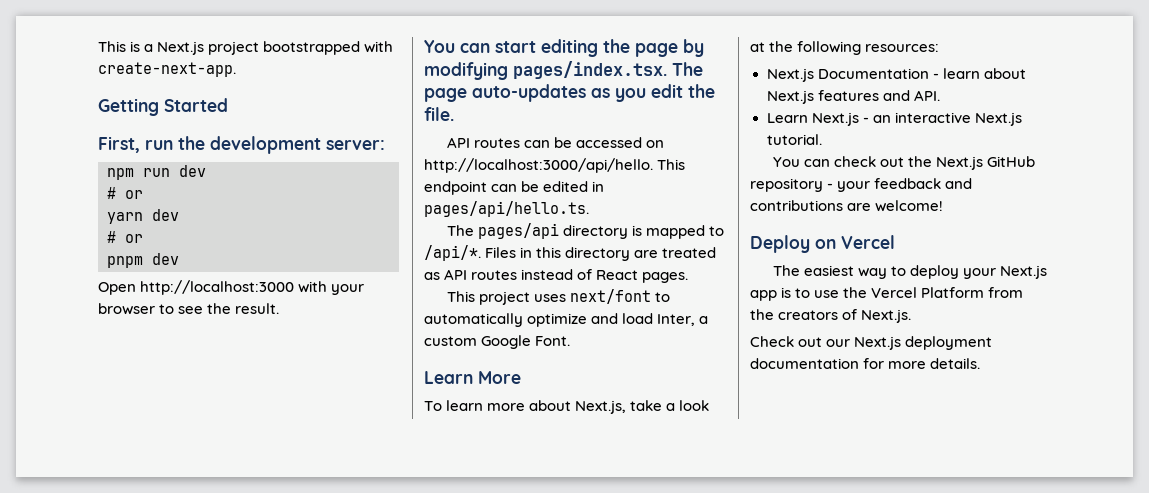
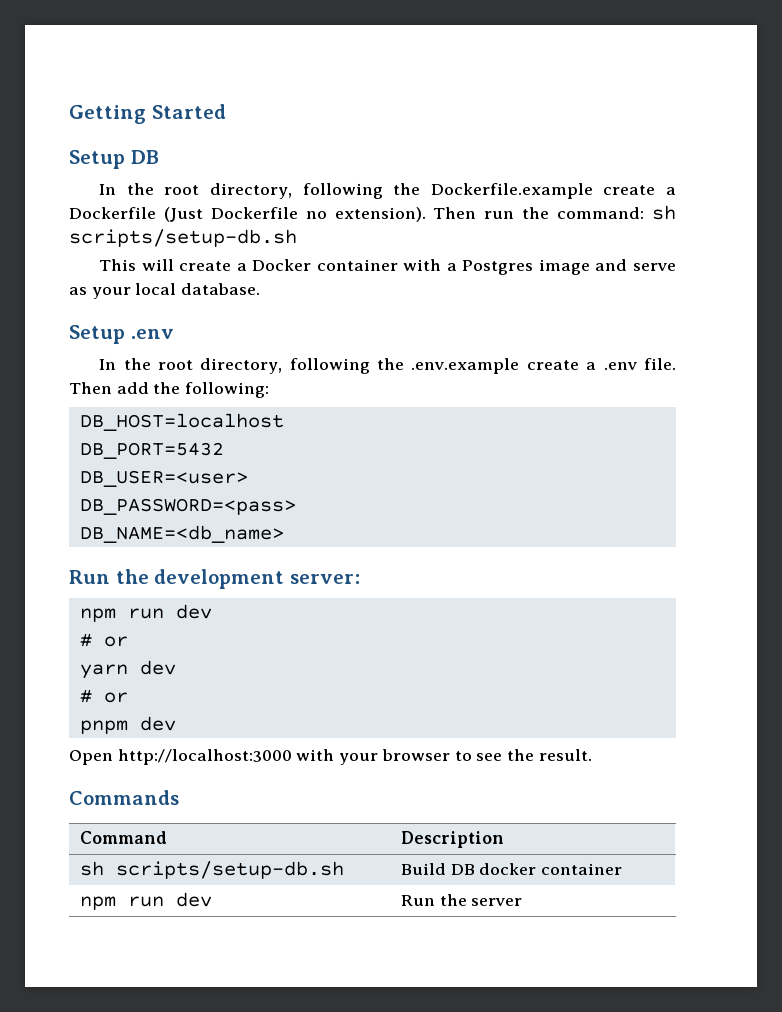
[98,41,394,55] [98,62,236,77] [98,98,228,116] [98,136,173,153] This is a Next.js project bootstrapped with create-next-app. // Getting Started // First, run -> [69,104,226,124] [69,150,159,169] [99,183,677,199] [69,205,677,222] [69,229,297,247] [99,259,676,275] [69,283,261,299] [69,325,174,344] [99,358,676,374] [69,382,270,398] [79,413,284,431] [79,442,224,459] [79,470,248,487] [79,498,296,515] [79,525,284,543] [69,570,110,584] Getting Started // Setup DB // In the root directory, following the Dockerfile.example create a Dockerfile (Just Dockerfile no extension). Then run the command: sh scripts/setup-db.sh // This will create a Docker container with a Postgres image and serve as your local database. // Setup .env // In the root directory, following the .env.example create a .env file. Then add the following: // DB_HOST=localhost // DB_PORT=5432 // DB_USER=<user> // DB_PASSWORD=<pass> // DB_NAME=<db_name> // Run
[424,39,704,57] [424,61,703,80] [424,84,715,102] [424,107,454,121] [446,137,665,148] [424,158,686,173] [424,181,605,195] [424,201,589,217] [446,223,725,239] [424,245,717,261] [424,269,689,283] [446,289,671,305] [424,313,709,327] [424,335,571,349] [424,371,521,384] [424,400,710,414] [750,41,940,55] [766,68,1026,82] [766,90,940,104] [766,112,1022,126] [766,134,822,145] [772,156,1036,170] [750,178,973,192] [750,200,944,212] [750,235,895,253] [772,265,1048,279] [750,287,1024,301] [750,309,912,323] [750,336,993,350] [750,358,981,369] You can start editing the page by modifying pages/index.tsx. The page auto-updates as you edit the file. // API routes can be accessed on http://localhost:3000/api/hello. This endpoint can be edited in pages/api/hello.ts. // The pages/api directory is mapped to /api/*. Files in this directory are treated as API routes instead of React pages. // This project uses next/font to automatically optimize and load Inter, a custom Google Font. // Learn More // To learn more about Next.js, take a look at the following resources: // Next.js Documentation - learn about Next.js features and API. // Learn Next.js - an interactive Next.js tutorial. // You can check out the Next.js GitHub repository - your feedback and contributions are welcome! // Deploy on Vercel // The easiest way to deploy your Next.js app is to use the Vercel Platform from the creators of Next.js. // Check out our Next.js deployment documentation for more details. -> [69,790,179,805] [79,831,167,844] [400,831,504,848] [79,861,344,879] [400,863,623,875] [79,892,212,910] [400,894,523,906] Commands // Command | Description // sh scripts/setup-db.sh | Build DB docker container // npm run dev | Run the server

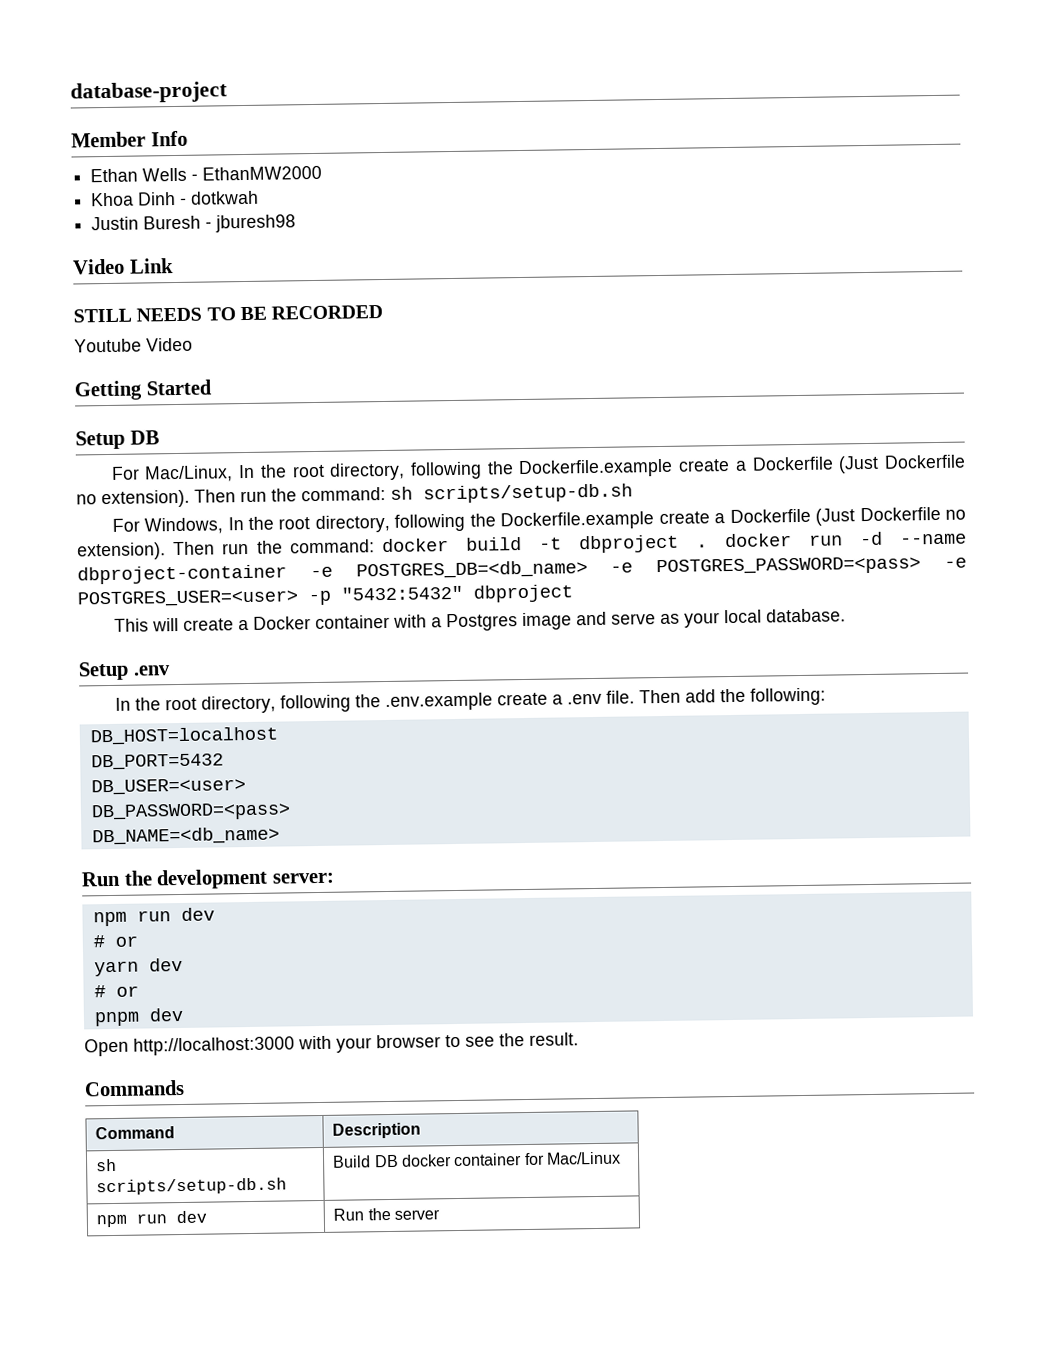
(69, 114) none -> [70,81,228,104] [71,130,188,148] [90,165,323,183] [91,190,260,207] [91,214,297,233] [72,258,174,275] [73,304,384,323] [74,337,193,353] database-project // Member Info // Ethan Wells - EthanMW2000 // Khoa Dinh - dotkwah // Justin Buresh - jburesh98 // Video Link // STILL NEEDS TO BE RECORDED // Youtube Video //
(159, 157) none -> [110,465,234,483] For Mac/Linux,
(297, 238) none -> [111,506,966,535] [77,531,967,561] [77,556,967,585] [77,584,573,608] // For Windows, In the root directory, following the Dockerfile.example create a Dockerfile (Just Dockerfile no extension). Then run the command: docker build -t dbproject . docker run -d --name dbproject-container -e POSTGRES_DB=<db_name> -e POSTGRES_PASSWORD=<pass> -e POSTGRES_USER=<user> -p "5432:5432" dbproject
(623, 869) none -> [523,1151,622,1166] for Mac/Linux

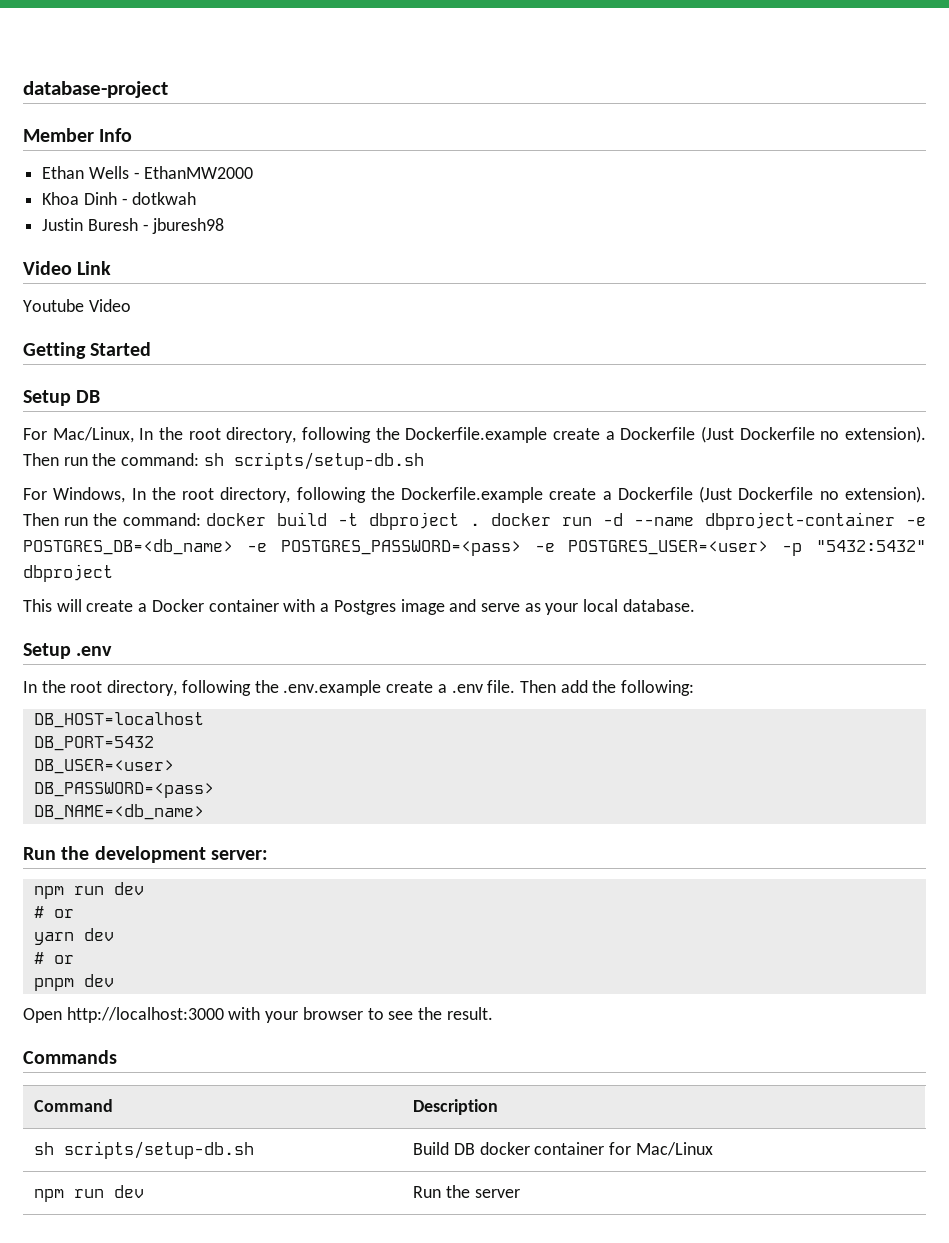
[73,304,384,323] // STILL NEEDS TO BE RECORDED -> (112, 268) none

